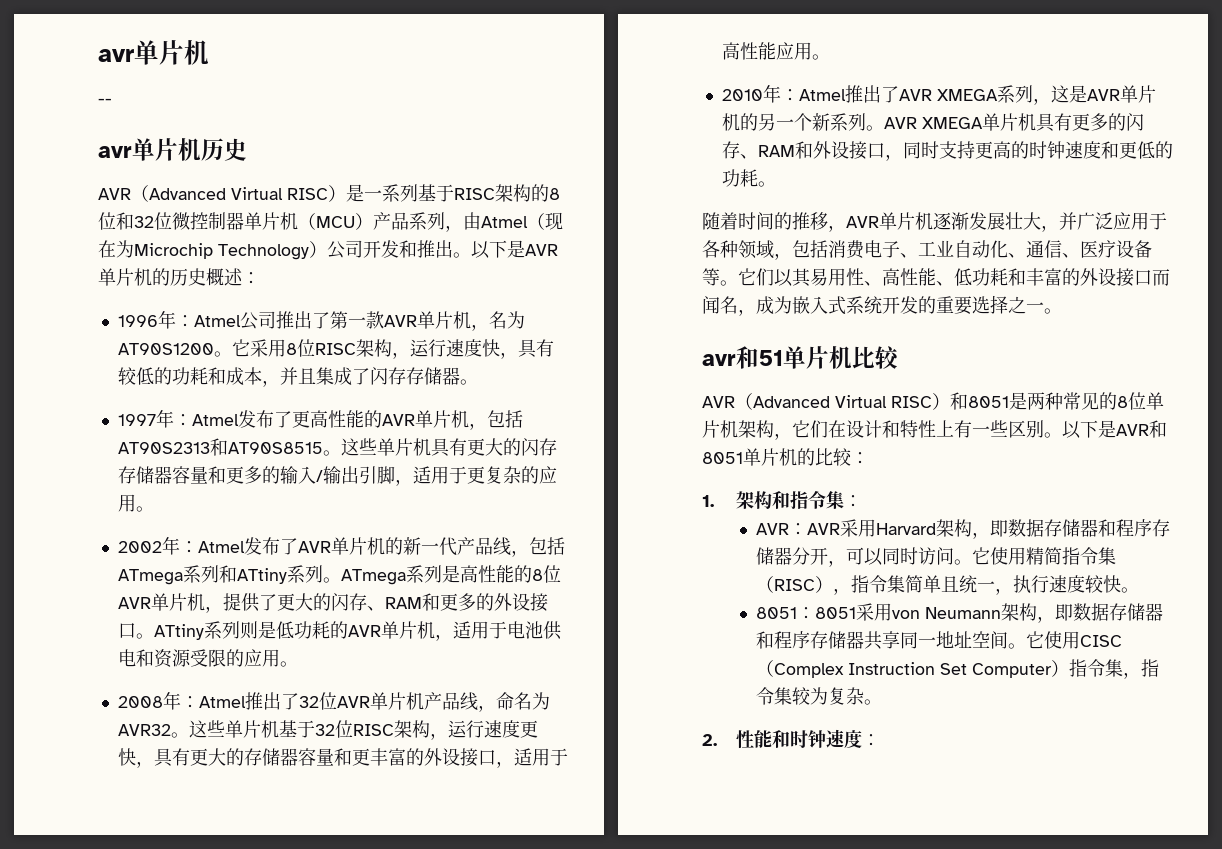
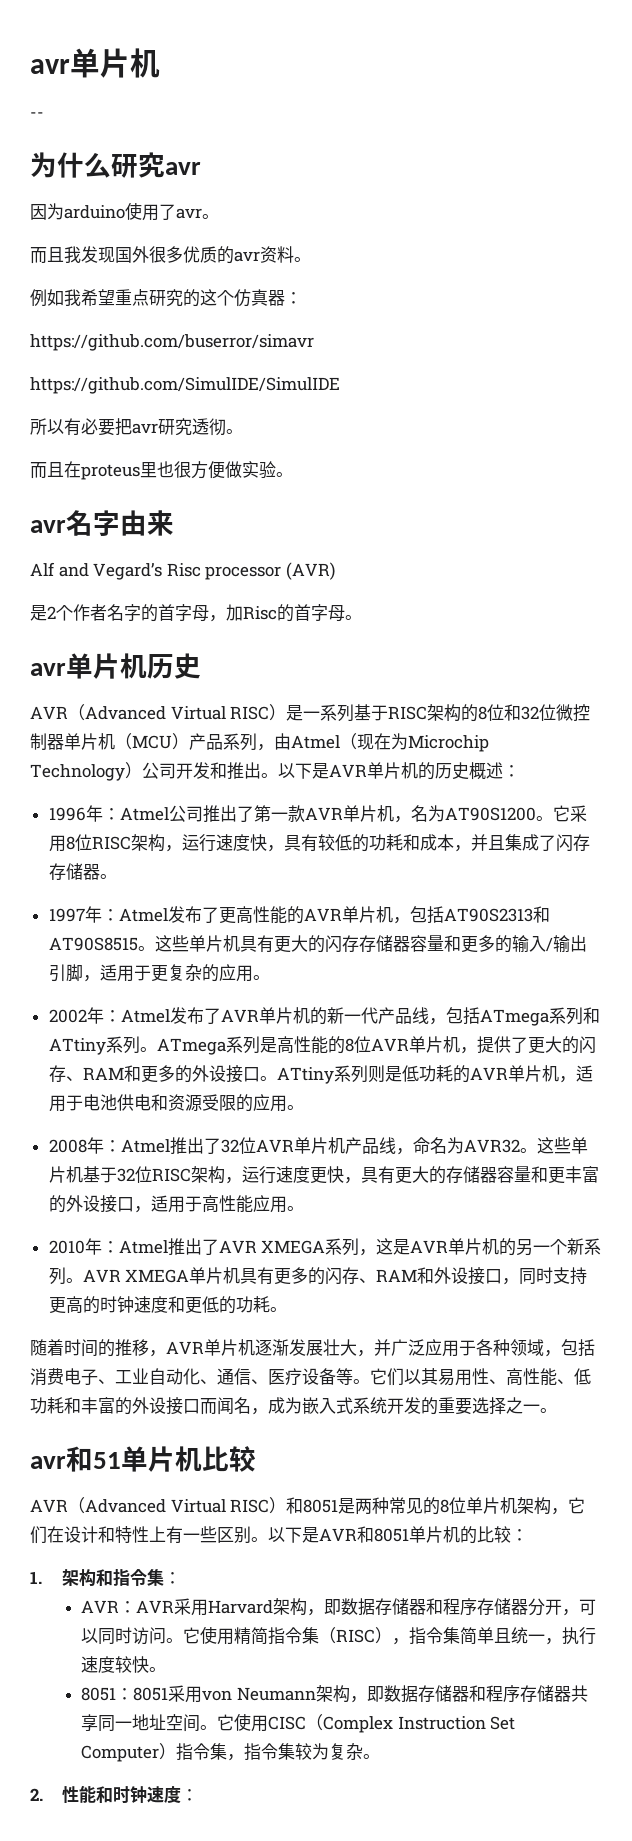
(112, 101) none -> [30,152,201,178] [30,202,219,221] [30,246,311,264] [30,289,302,307] [30,334,314,351] [30,377,340,394] [30,418,243,436] [30,461,293,480] [30,510,174,536] [30,562,335,580] [30,604,362,622] // 为什么研究avr // 因为arduino使用了avr。 // 而且我发现国外很多优质的avr资料。 // 例如我希望重点研究的这个仿真器： // https://github.com/buserror/simavr // https://github.com/SimulIDE/SimulIDE // 所以有必要把avr研究透彻。 // 而且在proteus里也很方便做实验。 // avr名字由来 // Alf and Vegard’s Risc processor (AVR) // 是2个作者名字的首字母，加Risc的首字母。

